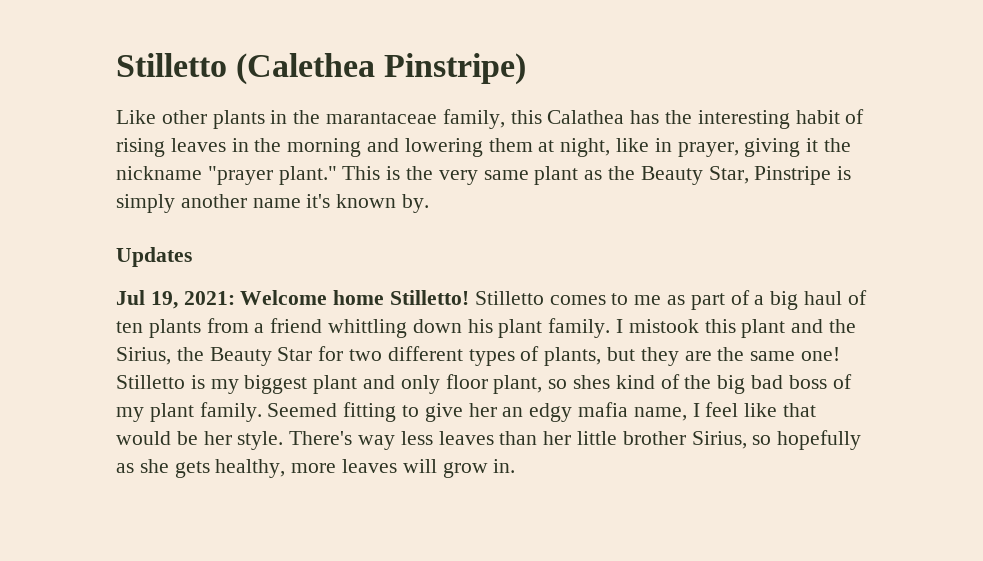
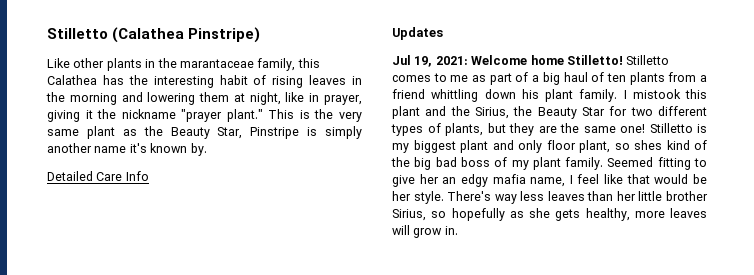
[116,53,376,85] Stilletto (Calethea -> [47,27,185,43] Stilletto (Calathea
(430, 203) none -> [47,171,149,181] // Detailed Care Info

